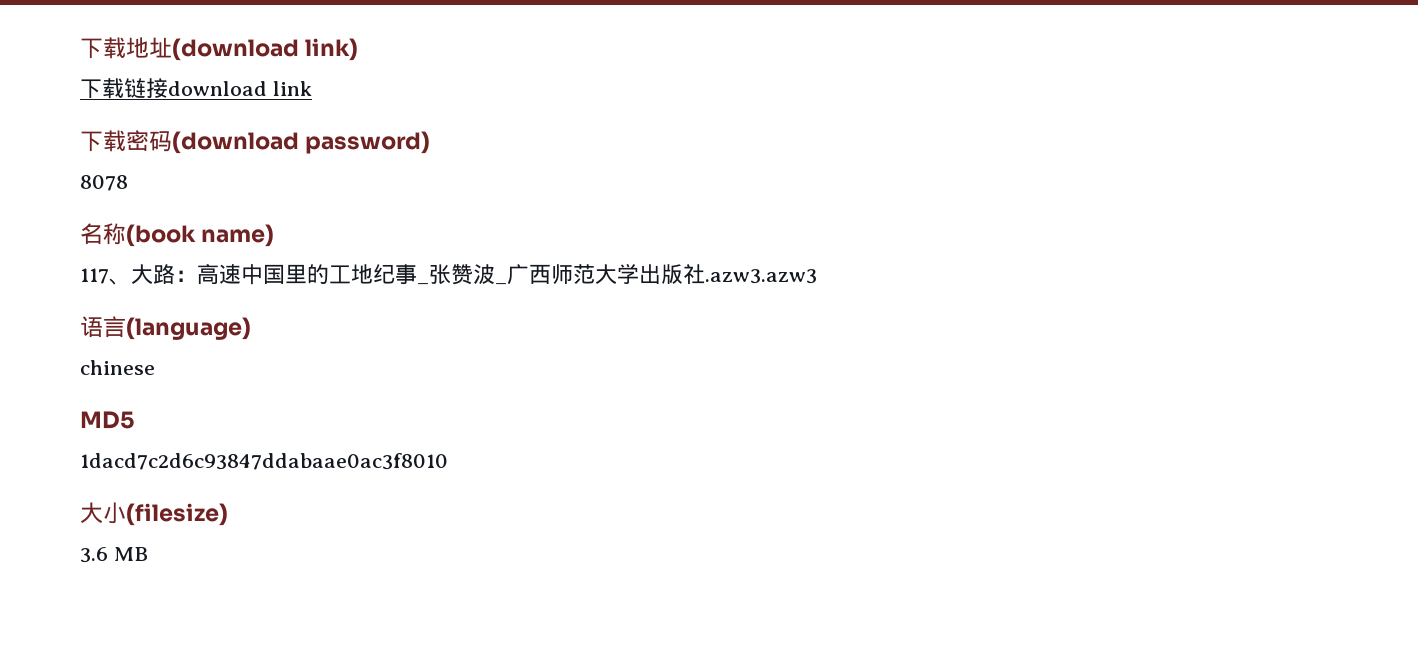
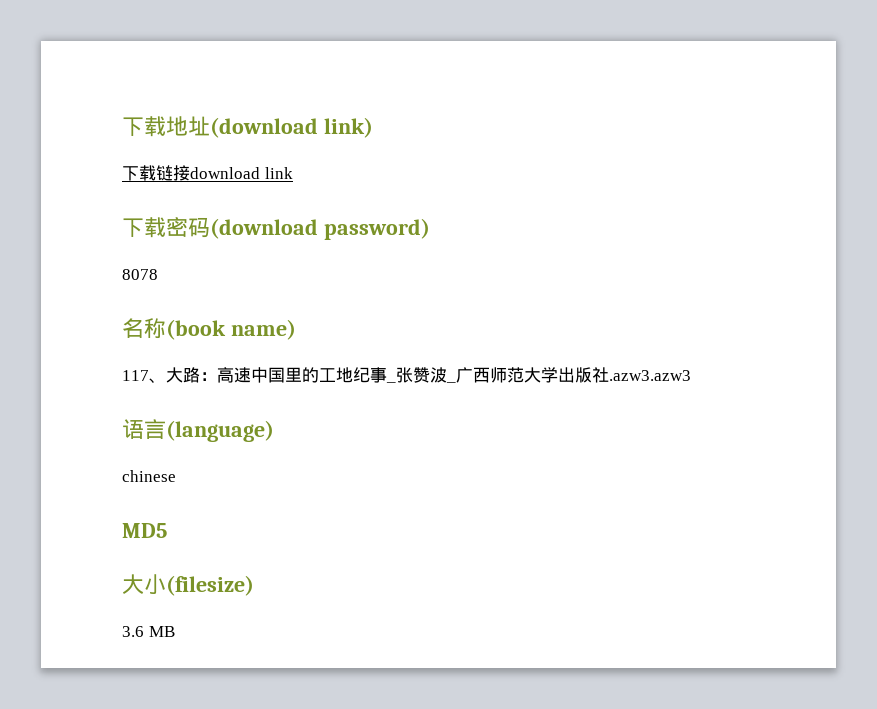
[80,453,448,470] // 1dacd7c2d6c93847ddabaae0ac3f8010 -> (167, 530) none

